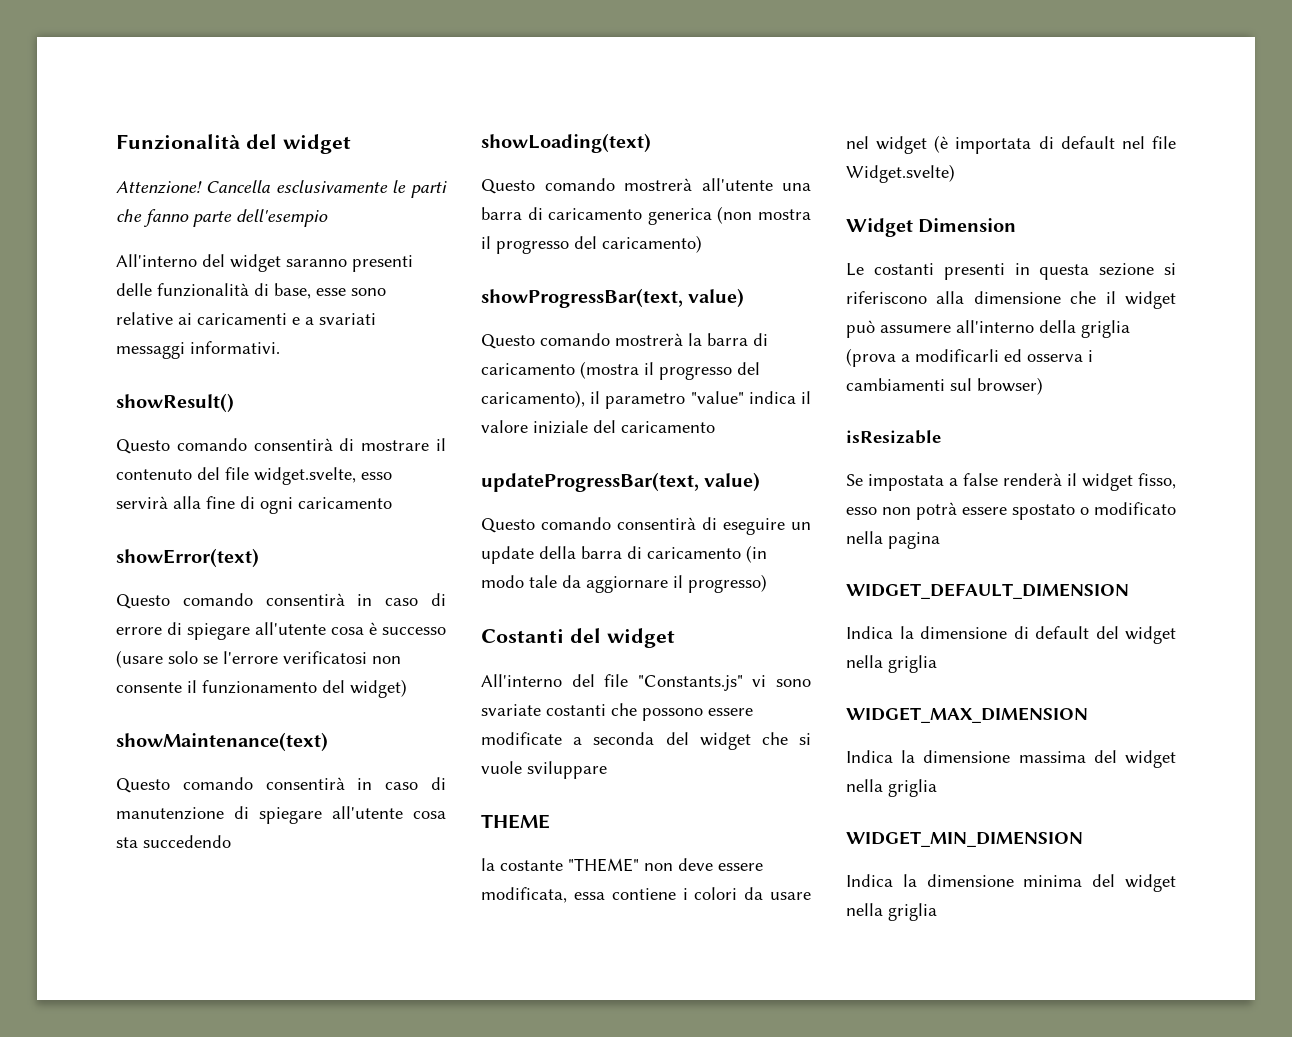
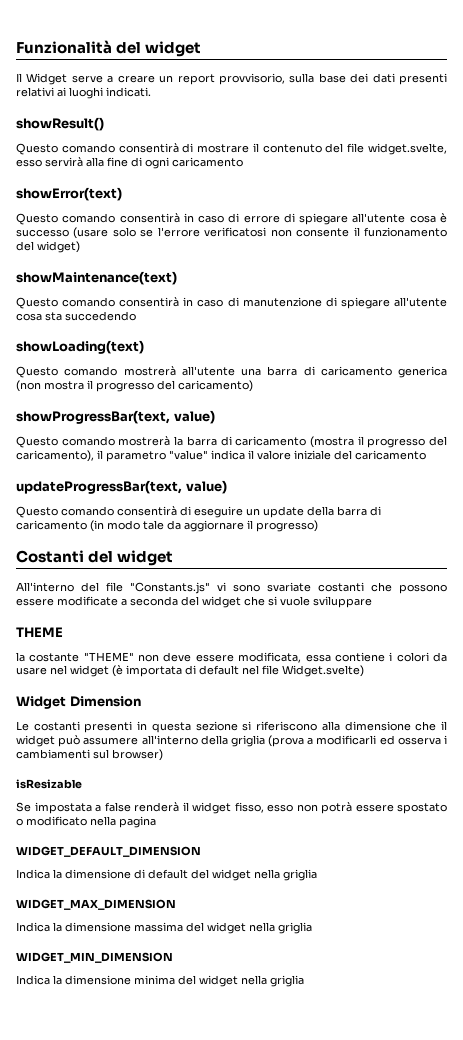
[116,180,447,198] [116,209,328,227] [116,254,413,272] [116,283,386,299] [116,312,376,325] [116,341,280,359] Attenzione! Cancella esclusivamente le parti che fanno parte dell'esempio // All'interno del widget saranno presenti delle funzionalità di base, esse sono relative ai caricamenti e a svariati messaggi informativi. -> [16,73,448,85] [16,87,151,99] Il Widget serve a creare un report provvisorio, sulla base dei dati presenti relativi ai luoghi indicati.

